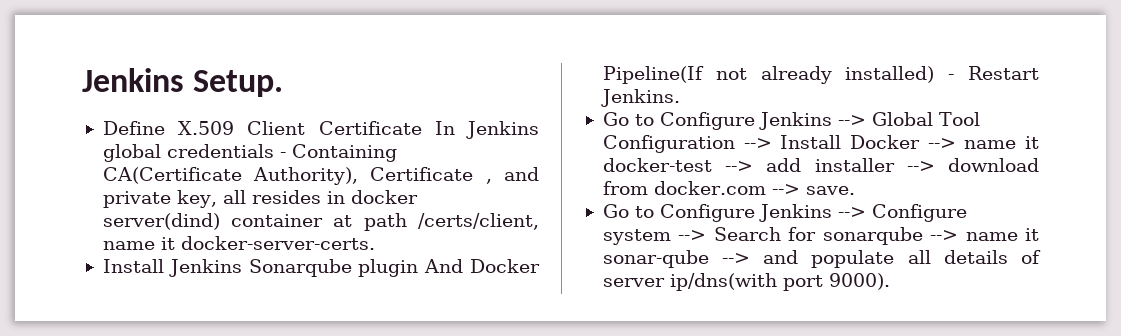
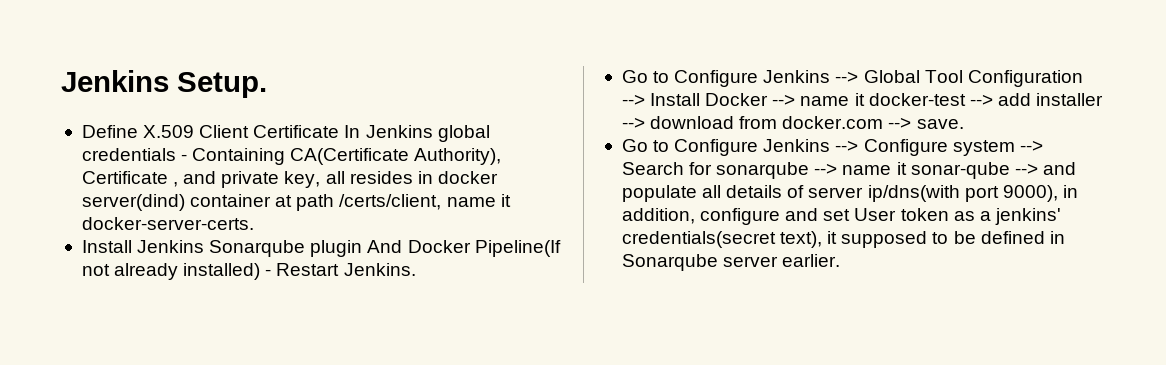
[828,273,890,290] 9000). -> [1002,185,1078,202] [621,208,1061,225] [621,231,1065,248] [621,254,841,271] 9000), in addition, configure and set User token as a jenkins' credentials(secret text), it supposed to be defined in Sonarqube server earlier.

